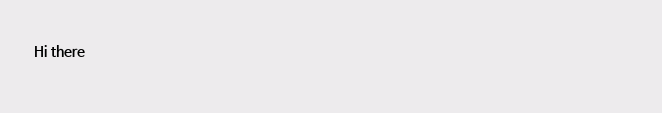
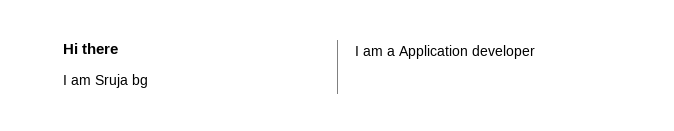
(85, 51) none -> [63,74,148,88] [355,45,535,59] // I am Sruja bg // I am a Application developer

